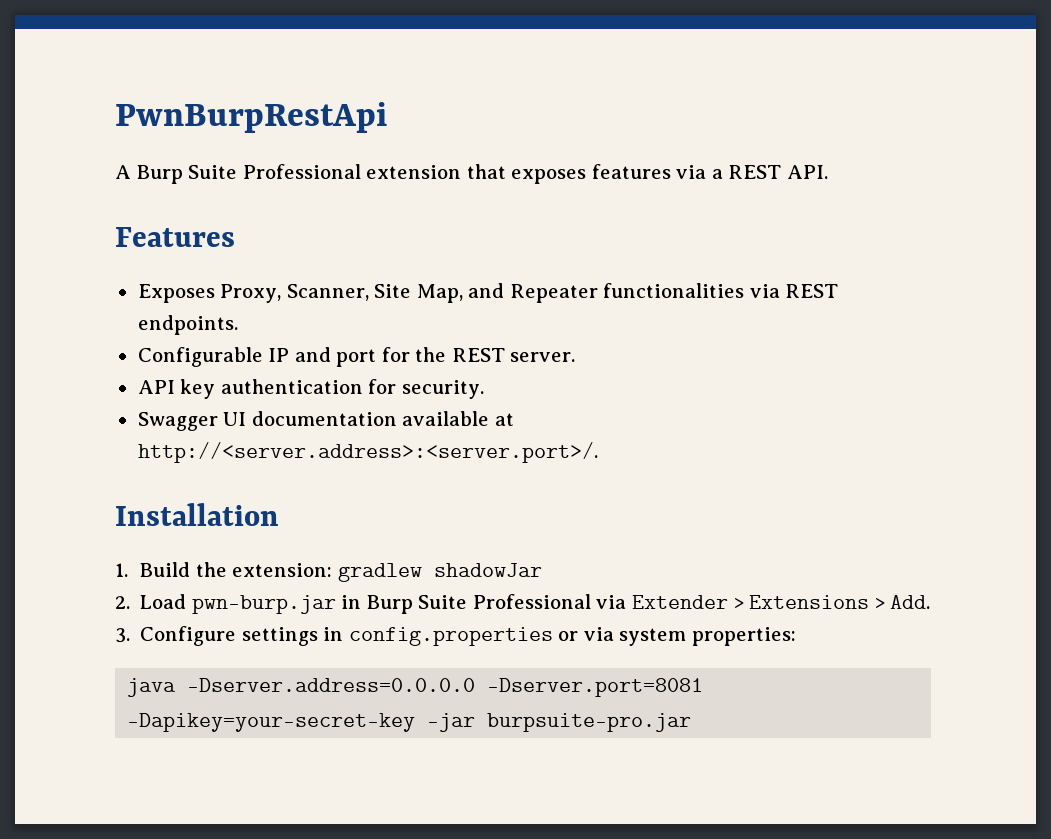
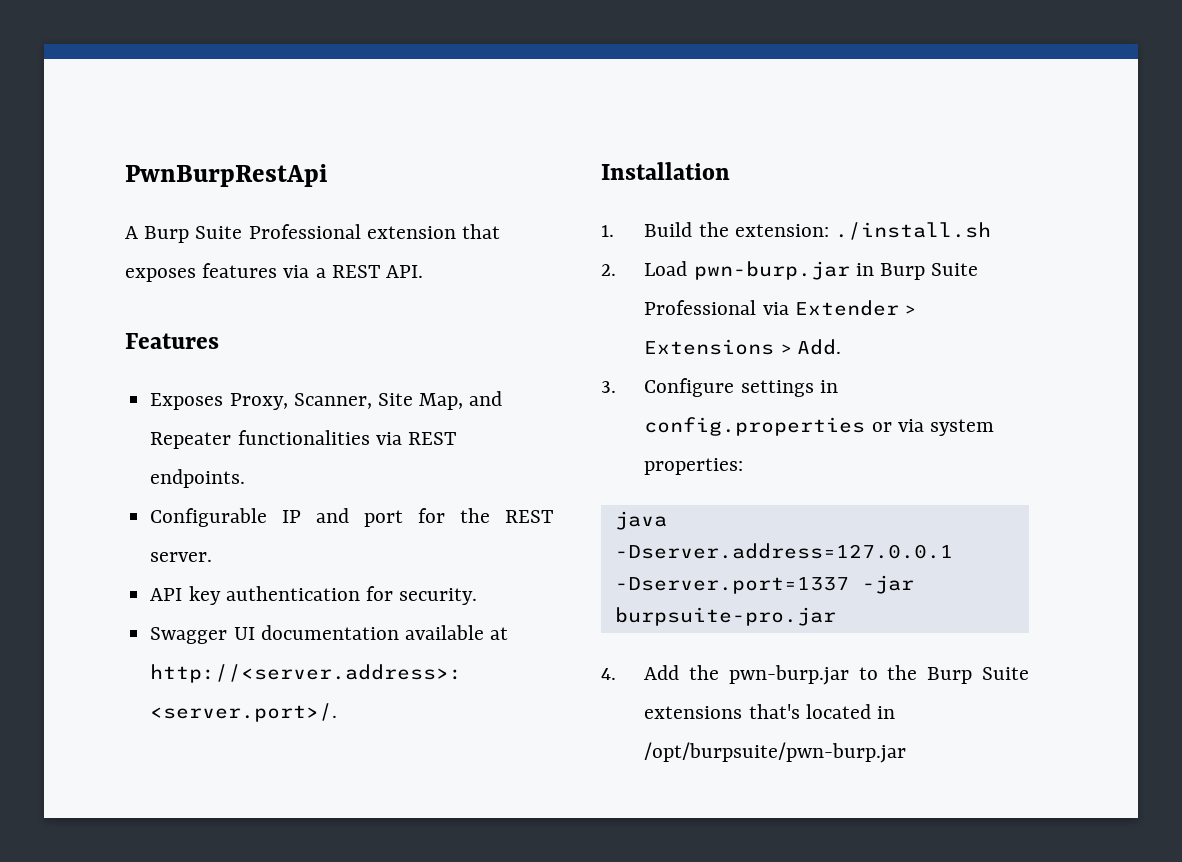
[337,563,542,582] gradlew shadowJar -> [834,222,991,240] ./install.sh
[187,678,704,697] [127,713,416,732] -Dserver.address=0.0.0.0 -Dserver.port=8081 -Dapikey=your-secret-key -> [614,543,953,559] [614,577,849,594] -Dserver.address=127.0.0.1 -Dserver.port=1337
(692, 722) none -> [601,665,1029,685] [644,704,895,719] [644,742,907,763] // 4. Add the pwn-burp.jar to the Burp Suite extensions that's located in /opt/burpsuite/pwn-burp.jar

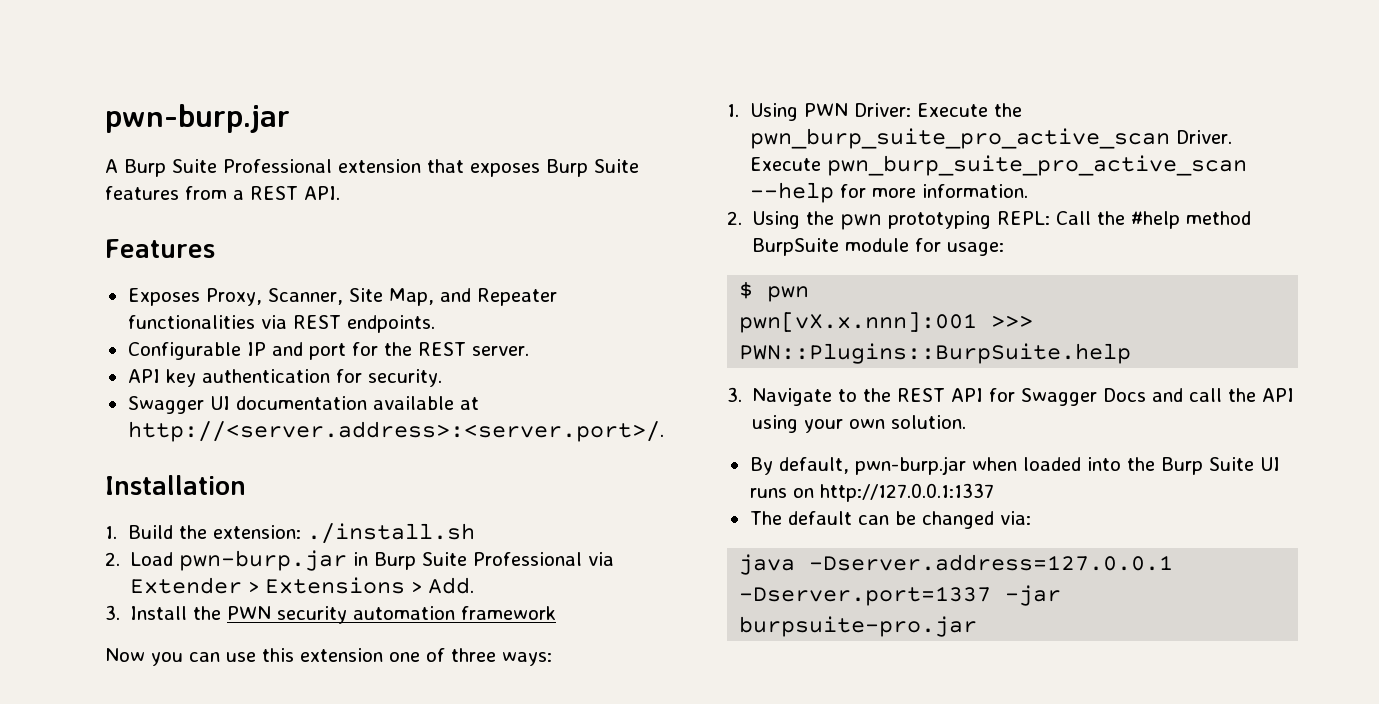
[125,164,327,187] PwnBurpRestApi -> [105,104,290,133] pwn-burp.jar
[202,263,310,278] features via -> [546,159,639,177] [105,186,227,200] Burp Suite features from
[644,378,838,397] [644,417,994,436] [644,458,744,475] Configure settings in config.properties or via system properties: -> [130,606,557,624] [105,648,552,666] [727,103,1023,121] [750,128,1233,149] [750,155,1248,176] [750,182,1029,203] [727,211,1252,230] [752,238,1005,256] [739,281,810,302] [739,312,1034,333] [739,343,1132,364] [727,387,1295,406] [752,415,967,433] [749,456,1280,475] [749,483,994,502] [749,511,1031,529] Install the PWN security automation framework // Now you can use this extension one of three ways: // 1. Using PWN Driver: Execute the pwn_burp_suite_pro_active_scan Driver. Execute pwn_burp_suite_pro_active_scan --help for more information. // 2. Using the pwn prototyping REPL: Call the #help method BurpSuite module for usage: // $ pwn // pwn[vX.x.nnn]:001 >>> PWN::Plugins::BurpSuite.help // 3. Navigate to the REST API for Swagger Docs and call the API using your own solution. // By default, pwn-burp.jar when loaded into the Burp Suite UI runs on http://127.0.0.1:1337 // The default can be changed via:
[601,665,1029,685] [644,704,895,719] [644,742,907,763] // 4. Add the pwn-burp.jar to the Burp Suite extensions that's located in /opt/burpsuite/pwn-burp.jar -> (978, 626) none

